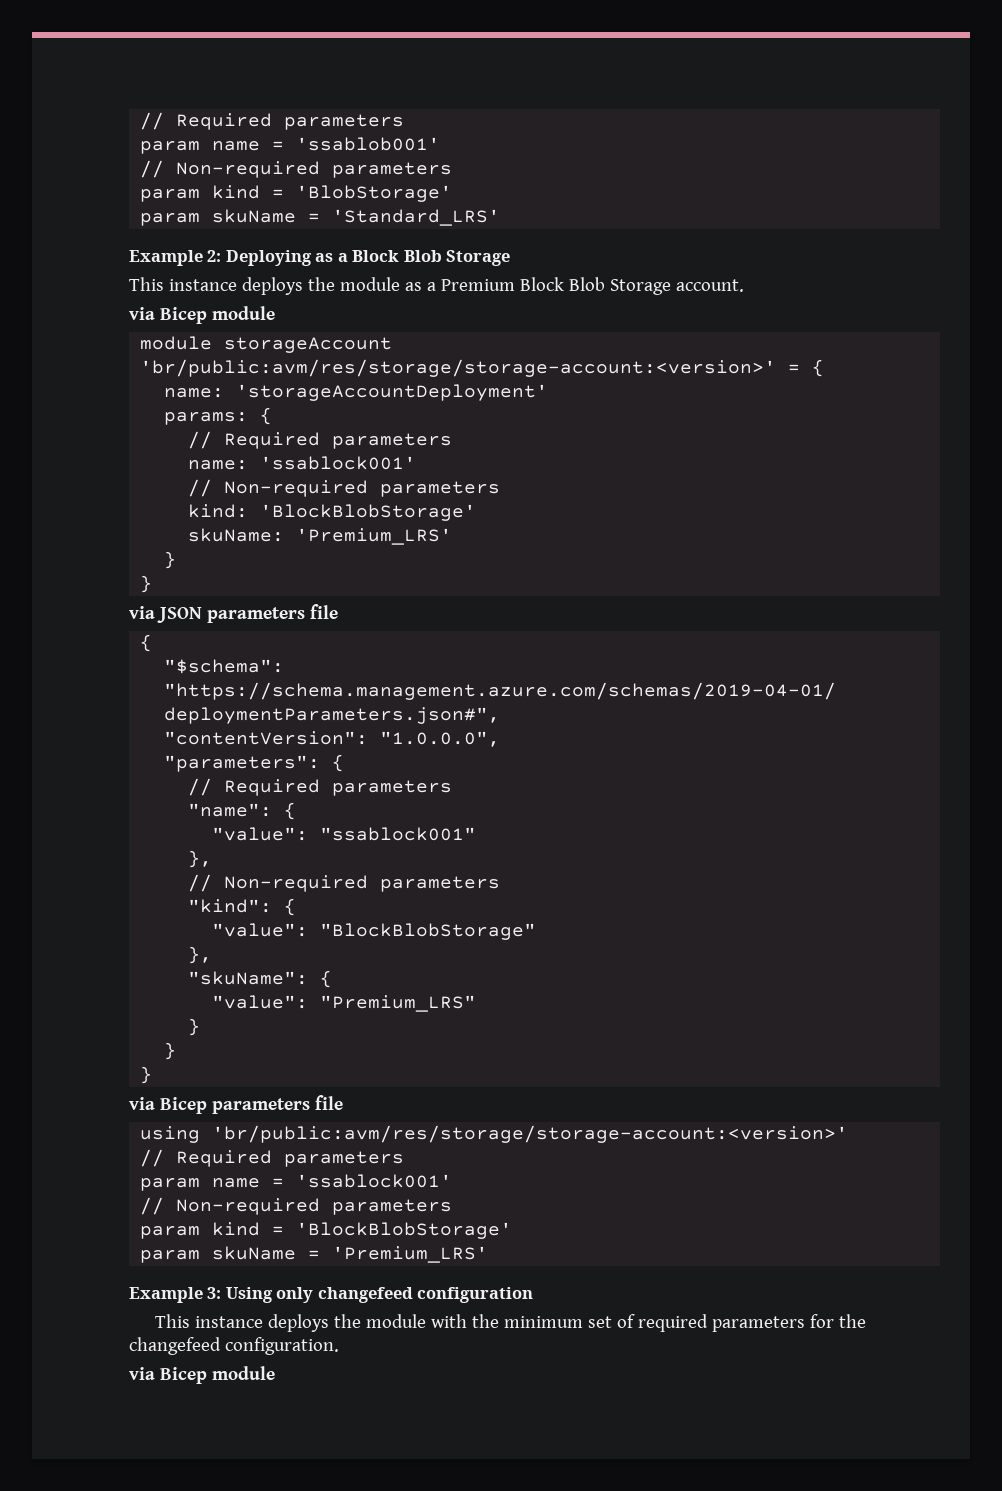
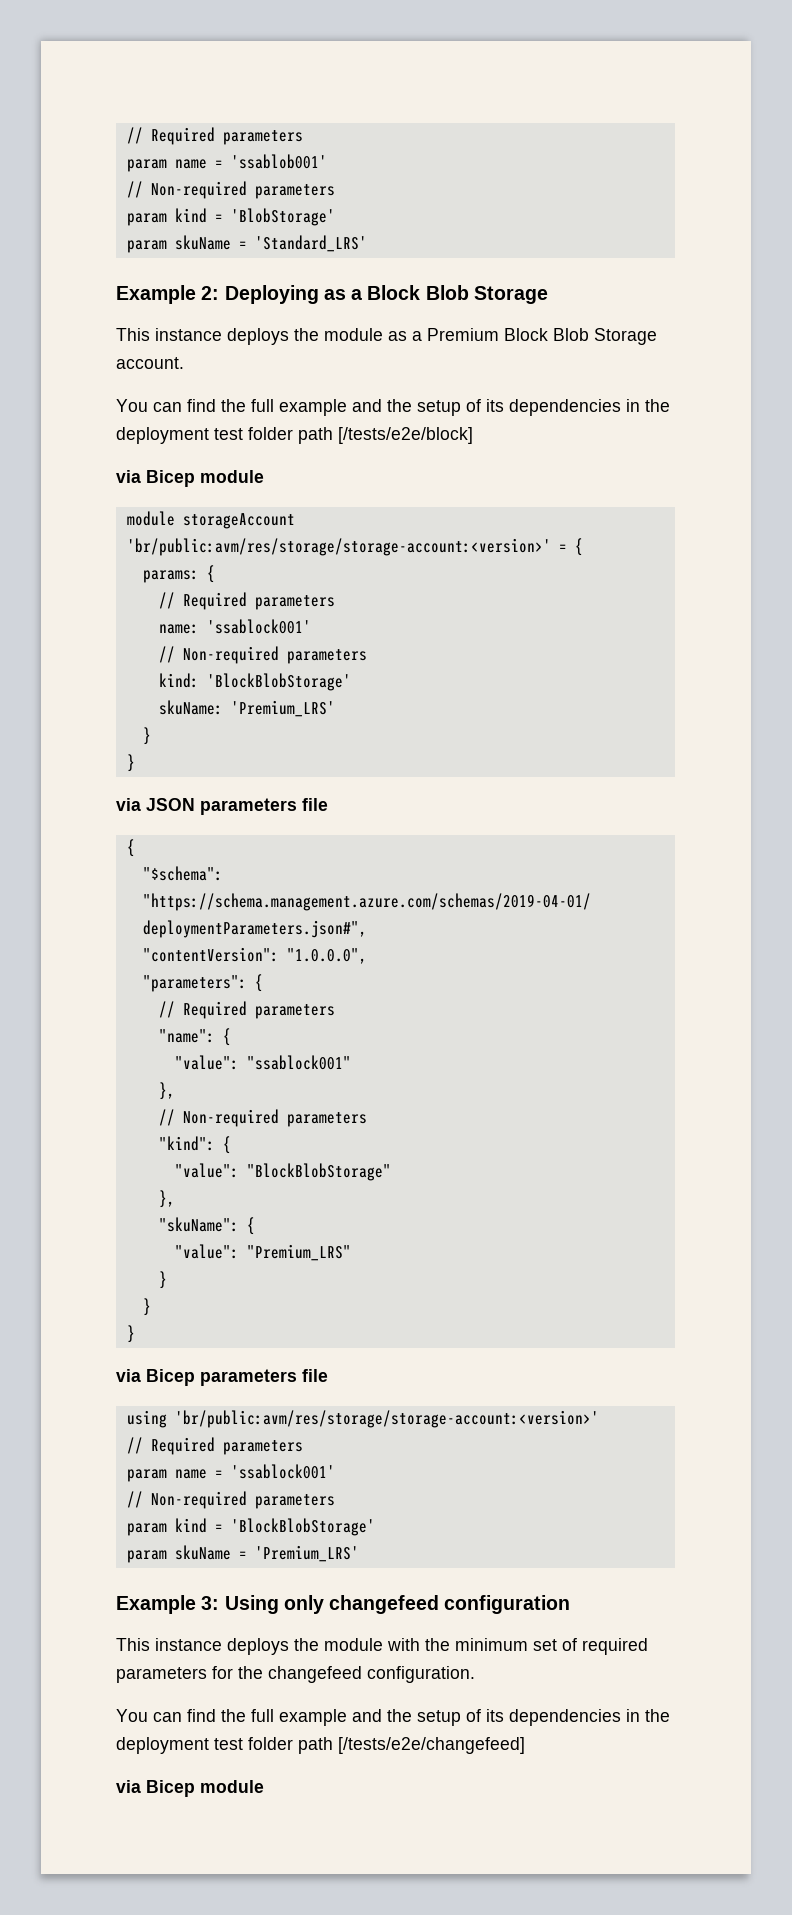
(744, 285) none -> [116,399,670,416] [116,427,473,444] // You can find the full example and the setup of its dependencies in the deployment test folder path [/tests/e2e/block]
[164,384,549,401] // name: 'storageAccountDeployment' -> (583, 547) none
(339, 1346) none -> [116,1709,670,1726] [116,1737,525,1754] // You can find the full example and the setup of its dependencies in the deployment test folder path [/tests/e2e/changefeed]

